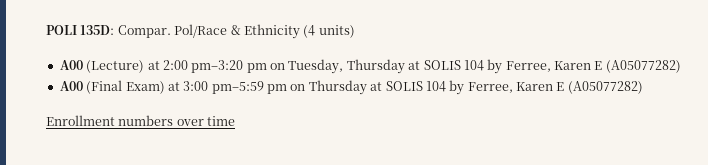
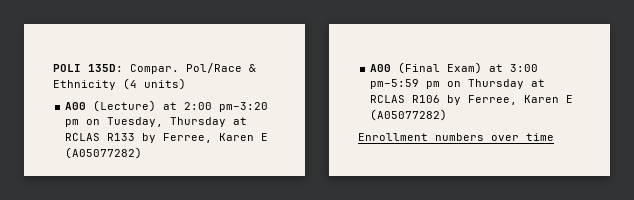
[423,60,484,71] SOLIS 104 -> [65,133,136,141] RCLAS R133
[385,81,446,92] SOLIS 104 -> [370,95,441,103] RCLAS R106

